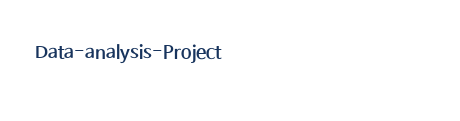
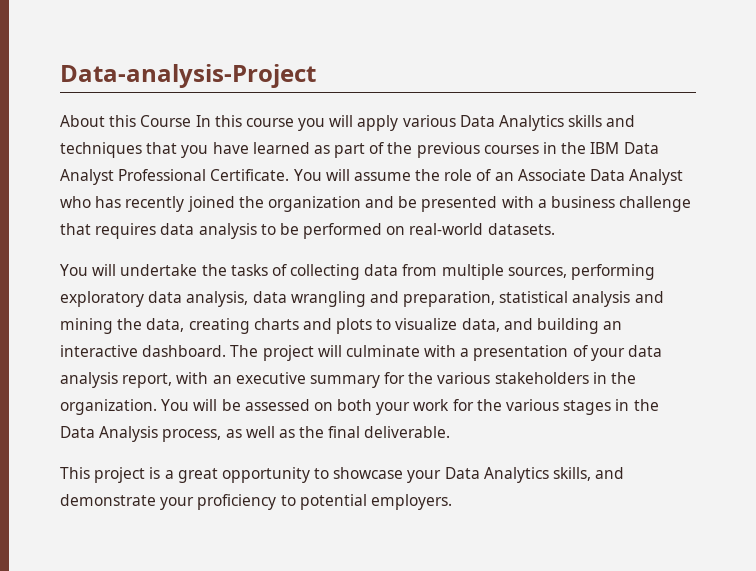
(222, 54) none -> [60,115,636,131] [60,142,659,158] [60,169,684,185] [60,196,692,212] [60,223,555,239] [60,264,656,280] [60,291,664,307] [60,318,623,334] [60,345,663,361] [60,372,637,388] [60,399,659,415] [60,426,451,442] [60,467,625,483] [60,494,452,510] // About this Course In this course you will apply various Data Analytics skills and techniques that you have learned as part of the previous courses in the IBM Data Analyst Professional Certificate. You will assume the role of an Associate Data Analyst who has recently joined the organization and be presented with a business challenge that requires data analysis to be performed on real-world datasets. // You will undertake the tasks of collecting data from multiple sources, performing exploratory data analysis, data wrangling and preparation, statistical analysis and mining the data, creating charts and plots to visualize data, and building an interactive dashboard. The project will culminate with a presentation of your data analysis report, with an executive summary for the various stakeholders in the organization. You will be assessed on both your work for the various stages in the Data Analysis process, as well as the final deliverable. // This project is a great opportunity to showcase your Data Analytics skills, and demonstrate your proficiency to potential employers.

